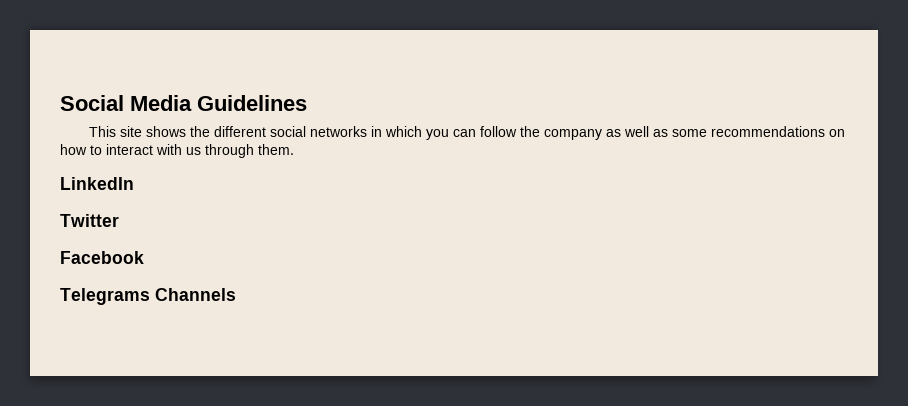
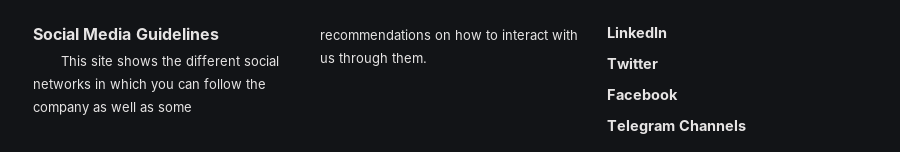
[60,288,150,305] Telegrams -> [607,120,675,134] Telegram

